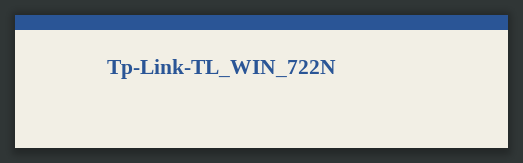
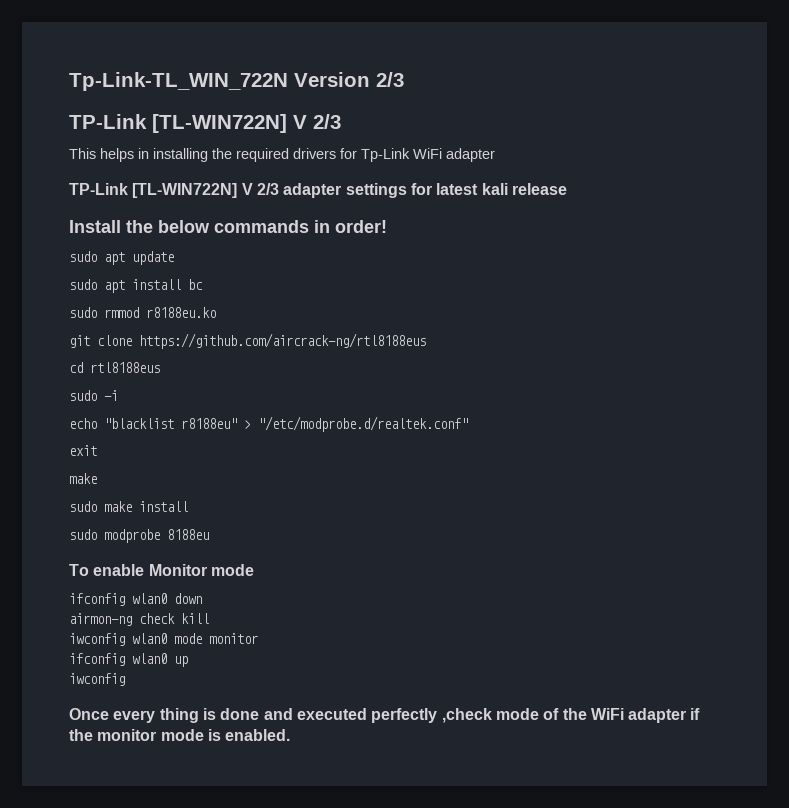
(336, 69) none -> [294,72,404,87] [69,114,341,133] [69,148,495,162] [69,183,567,198] [69,220,387,233] [69,251,174,265] [69,279,203,293] [69,307,216,318] [69,333,426,349] [69,362,160,373] [69,390,118,401] [69,416,468,432] [69,445,97,456] [69,473,97,484] [69,501,188,512] [69,529,209,543] [69,564,254,576] [69,593,202,606] [69,613,209,626] [69,633,258,646] [69,653,188,667] [69,673,125,686] [69,708,701,723] [69,729,291,741] Version 2/3 // TP-Link [TL-WIN722N] V 2/3 // This helps in installing the required drivers for Tp-Link WiFi adapter // TP-Link [TL-WIN722N] V 2/3 adapter settings for latest kali release // Install the below commands in order! // sudo apt update // sudo apt install bc // sudo rmmod r8188eu.ko // git clone https://github.com/aircrack-ng/rtl8188eus // cd rtl8188eus // sudo -i // echo "blacklist r8188eu" > "/etc/modprobe.d/realtek.conf" // exit // make // sudo make install // sudo modprobe 8188eu // To enable Monitor mode // ifconfig wlan0 down // airmon-ng check kill // iwconfig wlan0 mode monitor // ifconfig wlan0 up // iwconfig // Once every thing is done and executed perfectly ,check mode of the WiFi adapter if the monitor mode is enabled.

